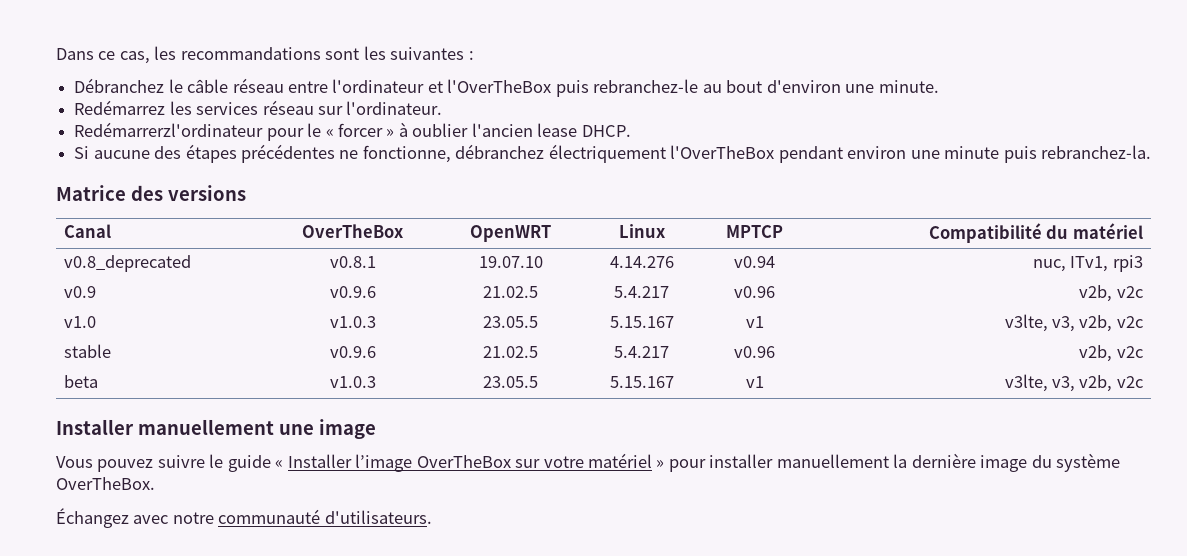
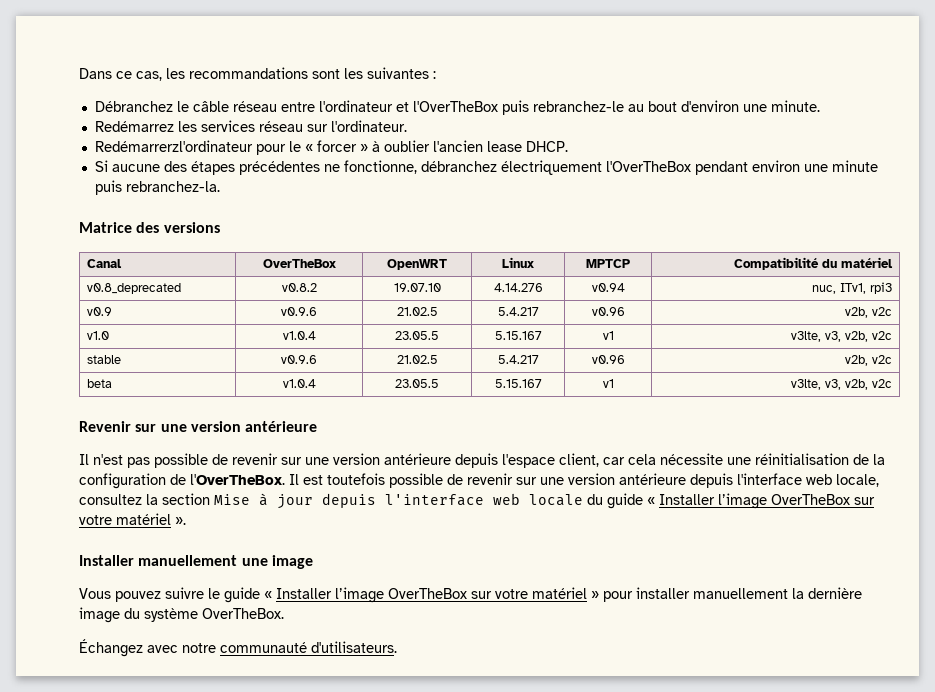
[329,256,376,268] v0.8.1 -> [281,283,317,292] v0.8.2
[329,316,376,328] v1.0.3 -> [282,331,316,340] v1.0.4
[329,376,376,388] [483,376,538,388] [609,376,674,388] [745,376,764,388] [1004,374,1143,392] v1.0.3 | 23.05.5 | 5.15.167 | v1 | v3lte, v3, v2b, v2c -> [282,379,316,388] [395,379,439,388] [494,379,542,388] [602,379,614,388] [790,379,892,390] [79,421,318,432] [79,453,885,468] [79,473,879,489] [79,493,875,509] [79,513,186,525] v1.0.4 | 23.05.5 | 5.15.167 | v1 | v3lte, v3, v2b, v2c // Revenir sur une version antérieure // Il n'est pas possible de revenir sur une version antérieure depuis l'espace client, car cela nécessite une réinitialisation de la configuration de l'OverTheBox. Il est toutefois possible de revenir sur une version antérieure depuis l'interface web locale, consultez la section Mise à jour depuis l'interface web locale du guide « Installer l’image OverTheBox sur votre matériel ».

